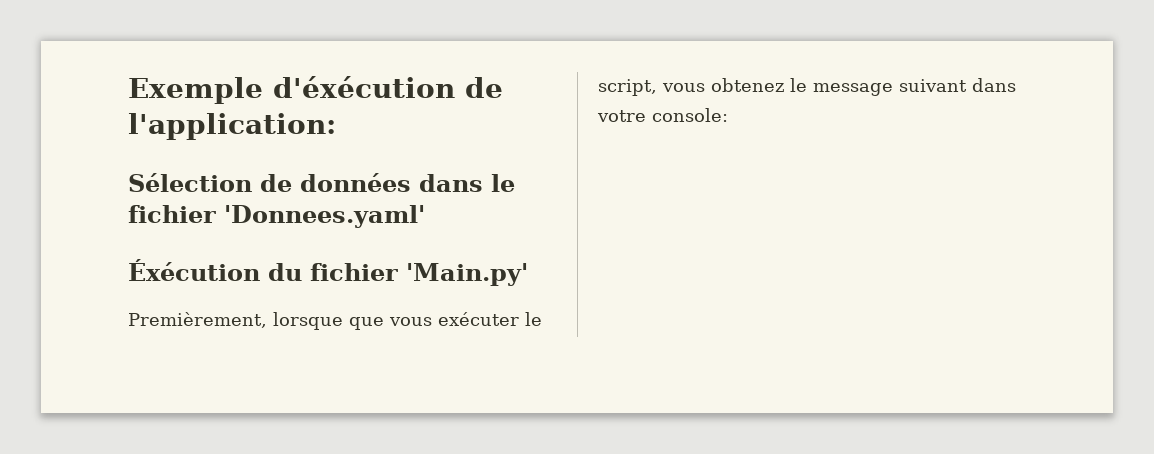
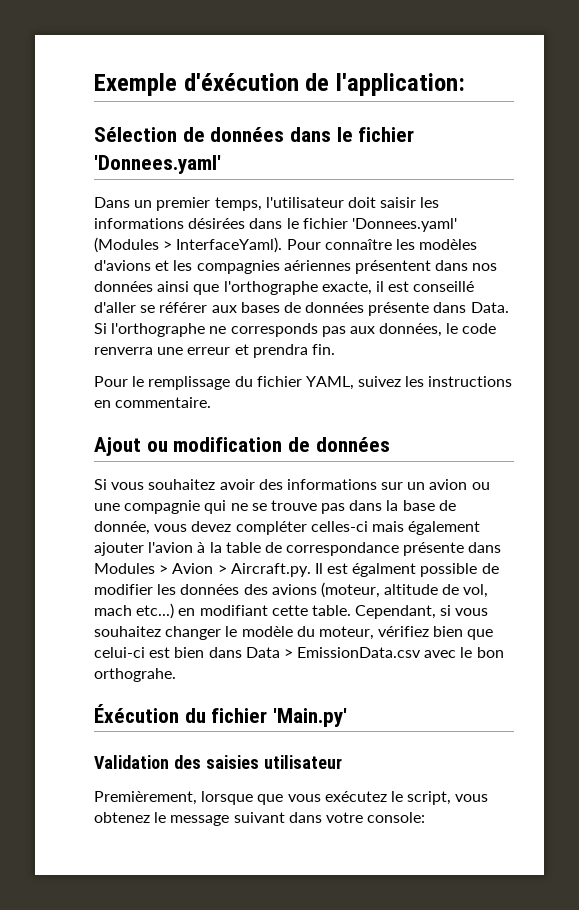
(425, 216) none -> [94,197,440,211] [94,218,457,232] [94,237,478,253] [94,260,498,274] [94,281,475,295] [94,302,509,316] [94,323,497,337] [94,344,335,358] [94,376,513,390] [94,397,212,408] [94,437,390,456] [94,479,490,490] [94,500,456,514] [94,521,481,535] [94,542,502,556] [94,563,499,577] [94,582,489,598] [94,603,489,619] [94,626,494,640] [94,647,504,658] [94,668,176,682] // Dans un premier temps, l'utilisateur doit saisir les informations désirées dans le fichier 'Donnees.yaml' (Modules > InterfaceYaml). Pour connaître les modèles d'avions et les compagnies aériennes présentent dans nos données ainsi que l'orthographe exacte, il est conseillé d'aller se référer aux bases de données présente dans Data. Si l'orthographe ne corresponds pas aux données, le code renverra une erreur et prendra fin. // Pour le remplissage du fichier YAML, suivez les instructions en commentaire. // Ajout ou modification de données // Si vous souhaitez avoir des informations sur un avion ou une compagnie qui ne se trouve pas dans la base de donnée, vous devez compléter celles-ci mais également ajouter l'avion à la table de correspondance présente dans Modules > Avion > Aircraft.py. Il est égalment possible de modifier les données des avions (moteur, altitude de vol, mach etc...) en modifiant cette table. Cependant, si vous souhaitez changer le modèle du moteur, vérifiez bien que celui-ci est bien dans Data > EmissionData.csv avec le bon orthograhe.
(528, 274) none -> [94,755,342,769] // Validation des saisies utilisateur
[438,312,519,326] exécuter -> [324,791,387,802] exécutez

